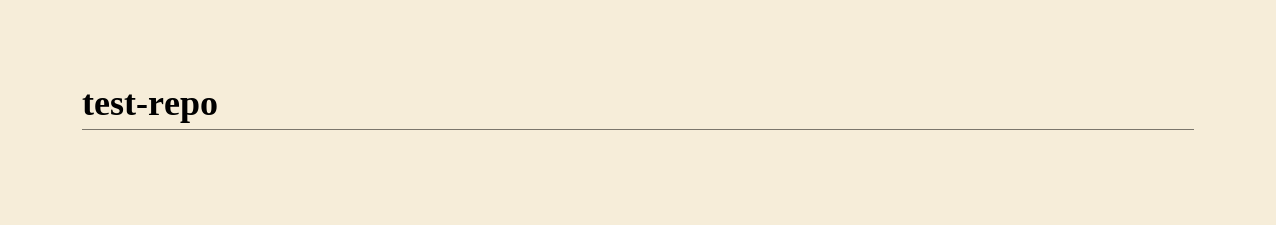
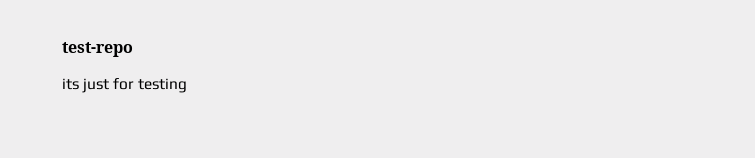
(218, 108) none -> [62,78,187,93] // its just for testing

